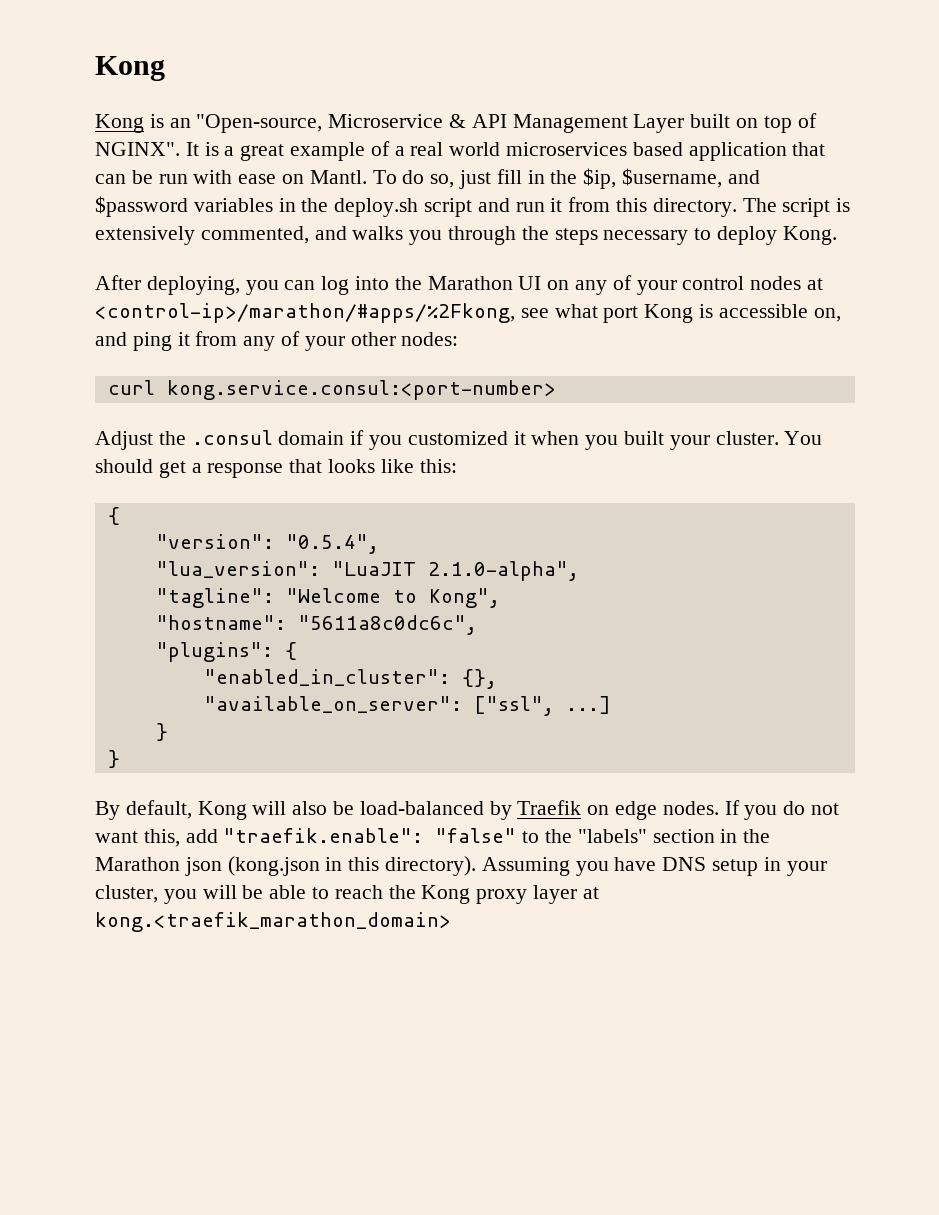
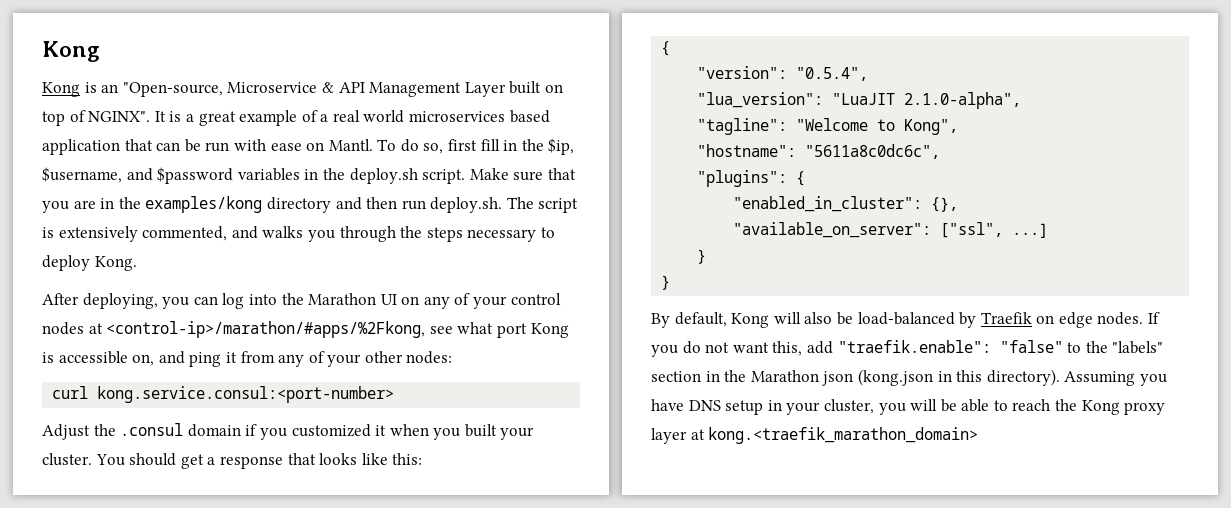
[459,170,492,189] just -> [448,139,478,151] first
[424,197,737,217] script and run it from this directory. -> [422,168,576,184] [42,196,503,213] script. Make sure that you are in the examples/kong directory and then run deploy.sh.

